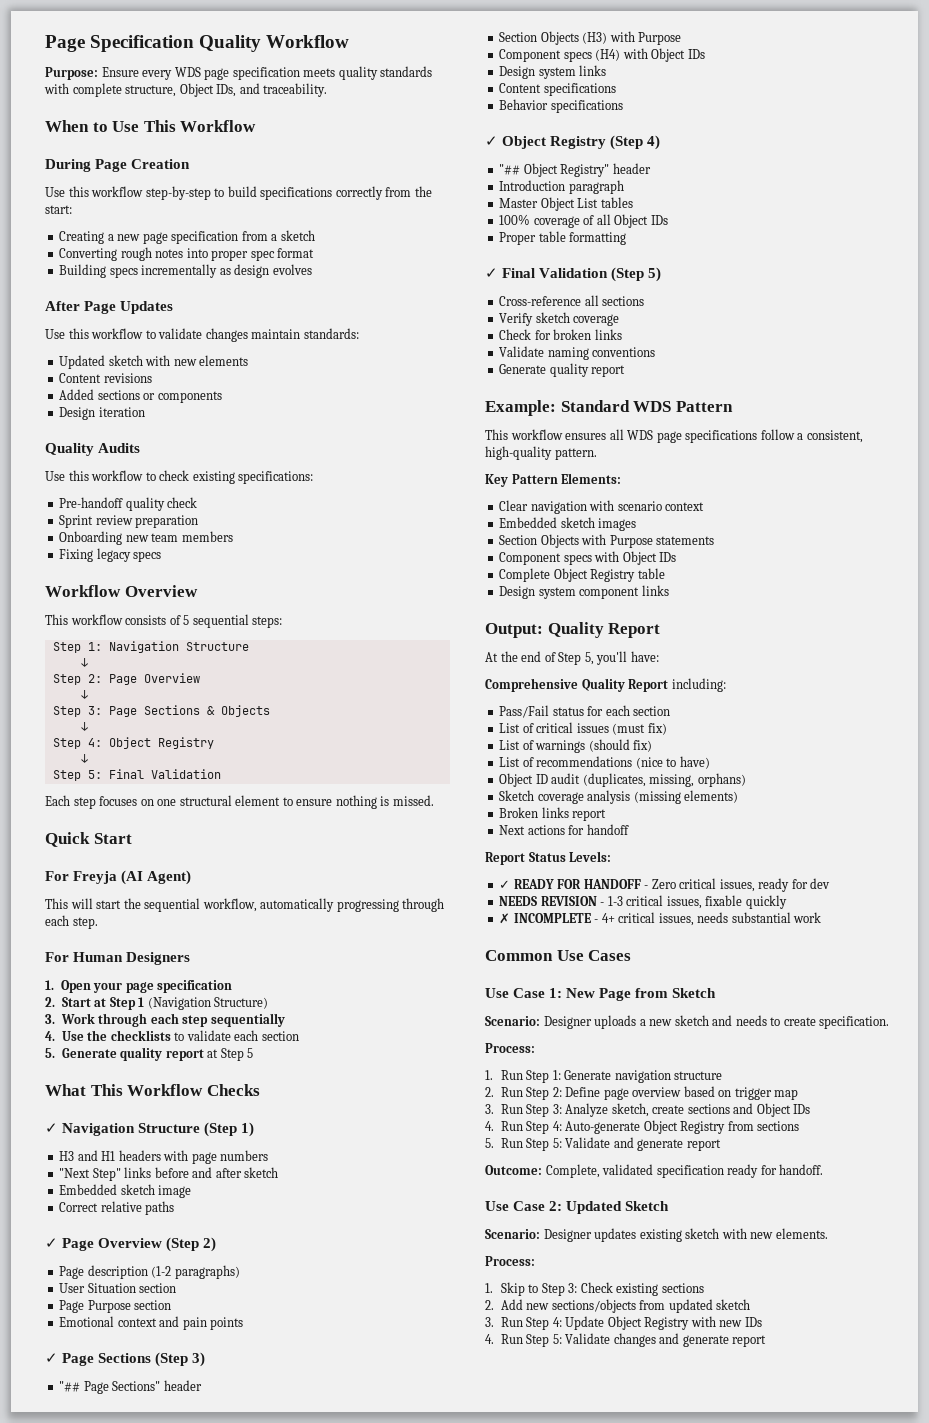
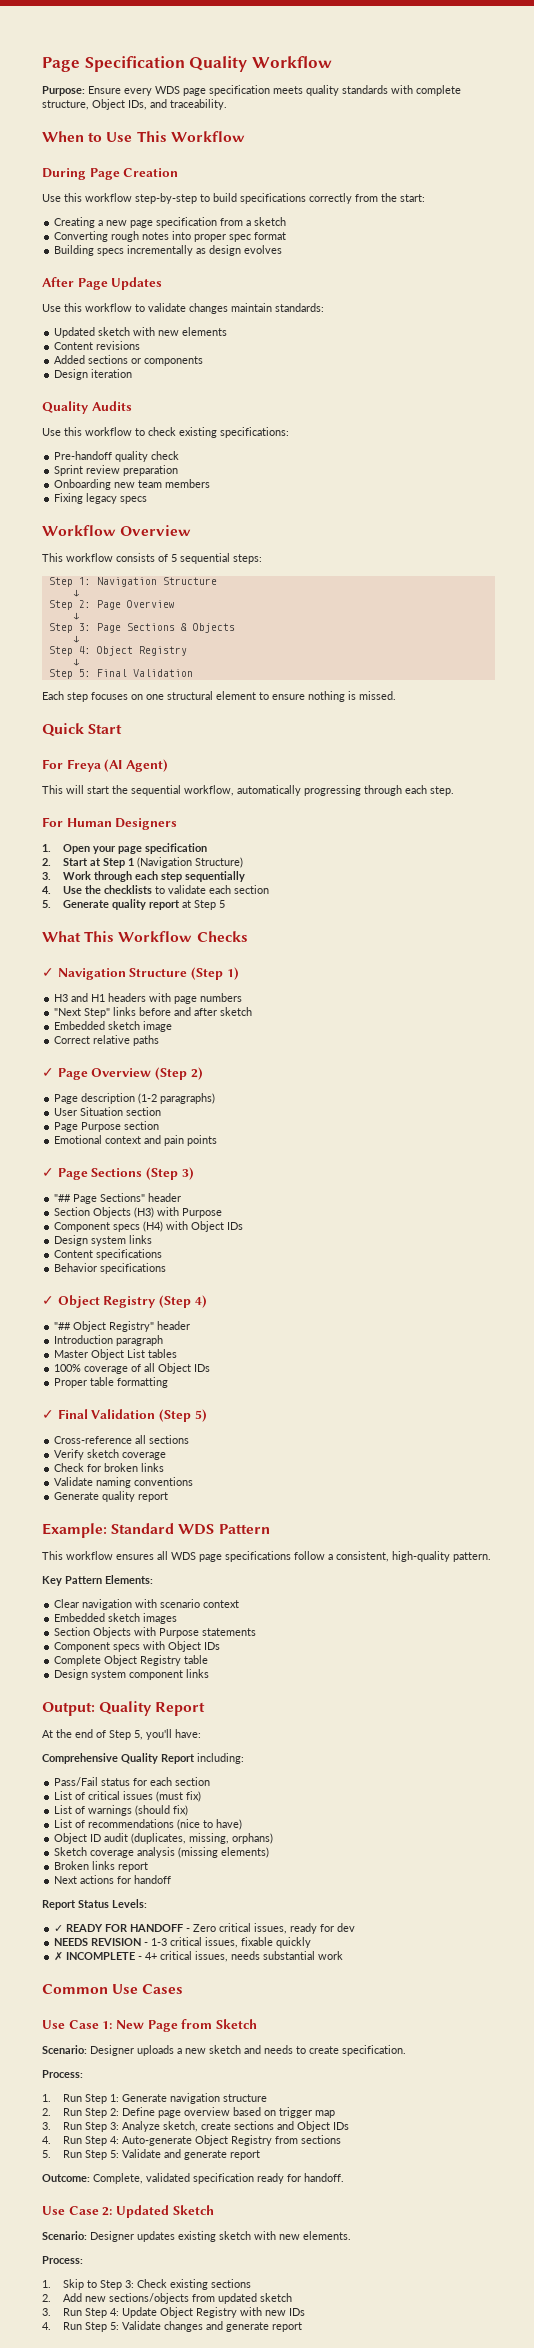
[73,871,118,884] Freyja -> [66,759,101,772] Freya

